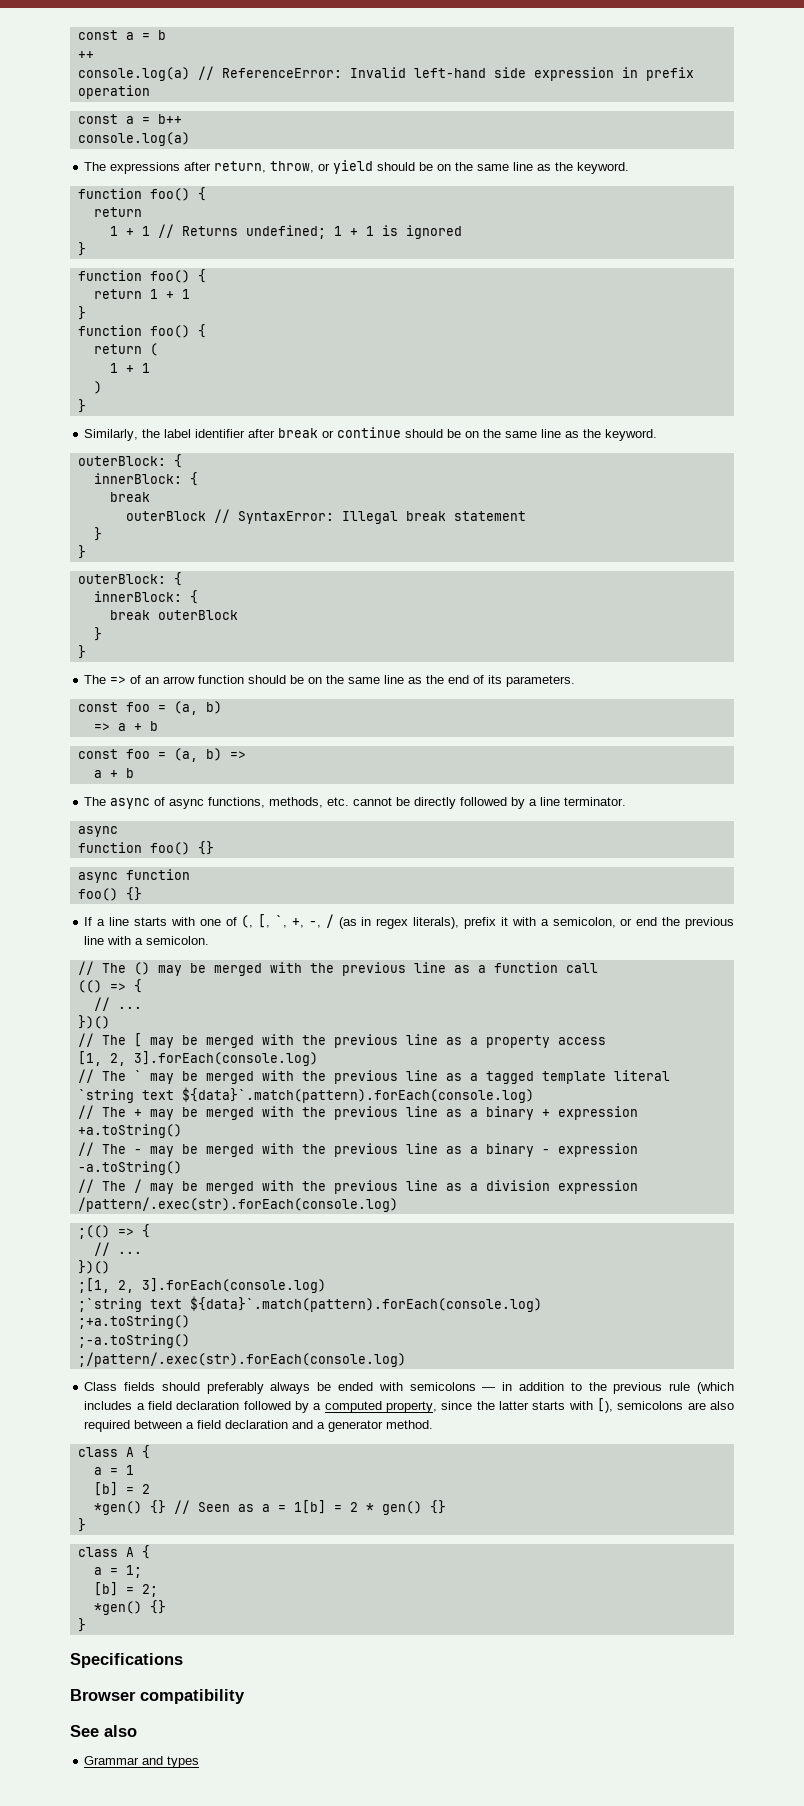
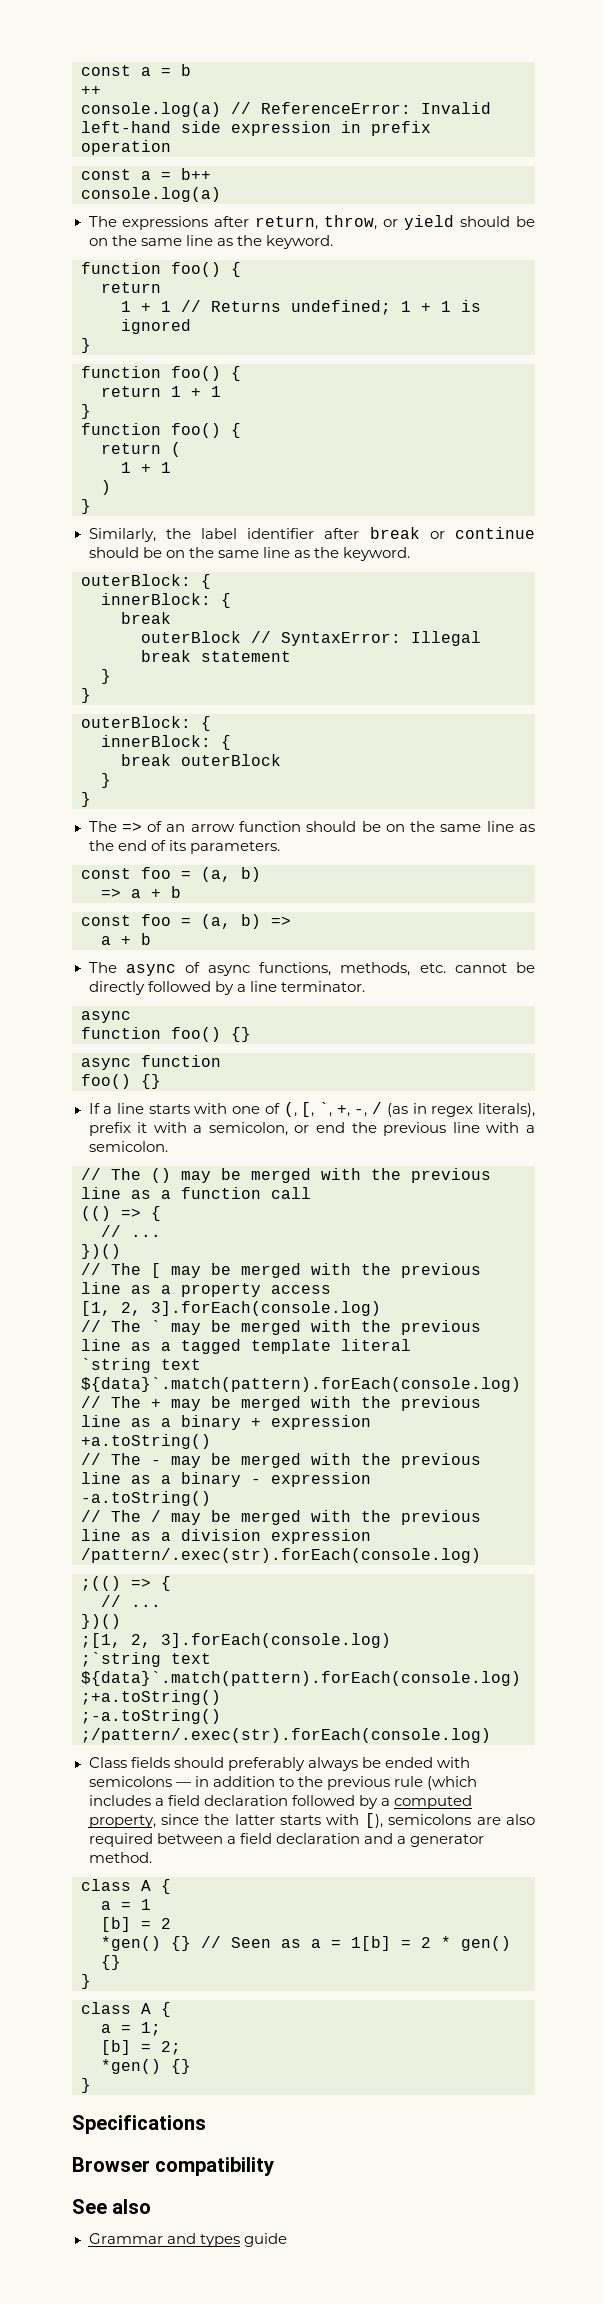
(200, 1762) none -> [243,2233,287,2247] guide

